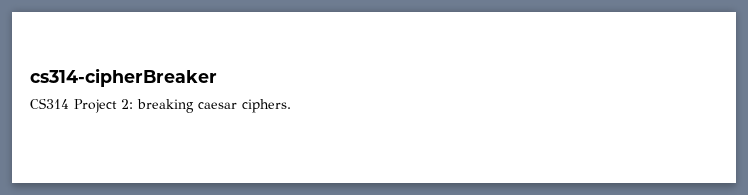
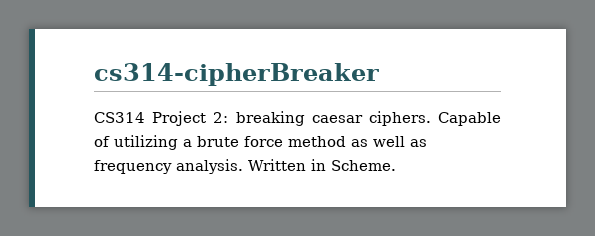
(291, 106) none -> [438,112,501,126] [94,135,427,150] [94,159,396,174] Capable of utilizing a brute force method as well as frequency analysis. Written in Scheme.

